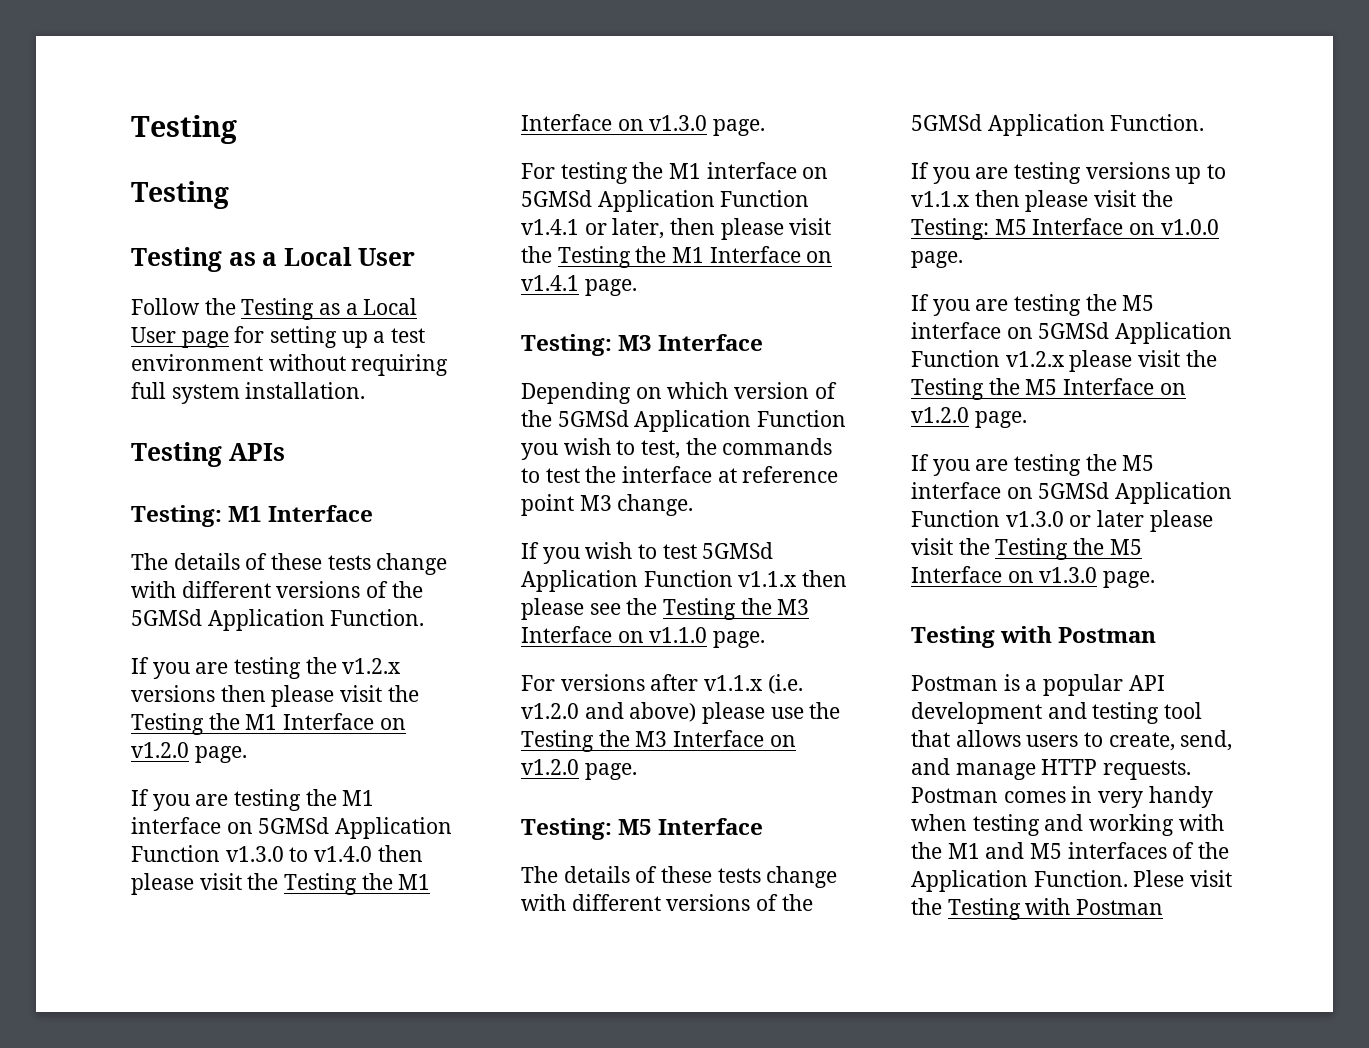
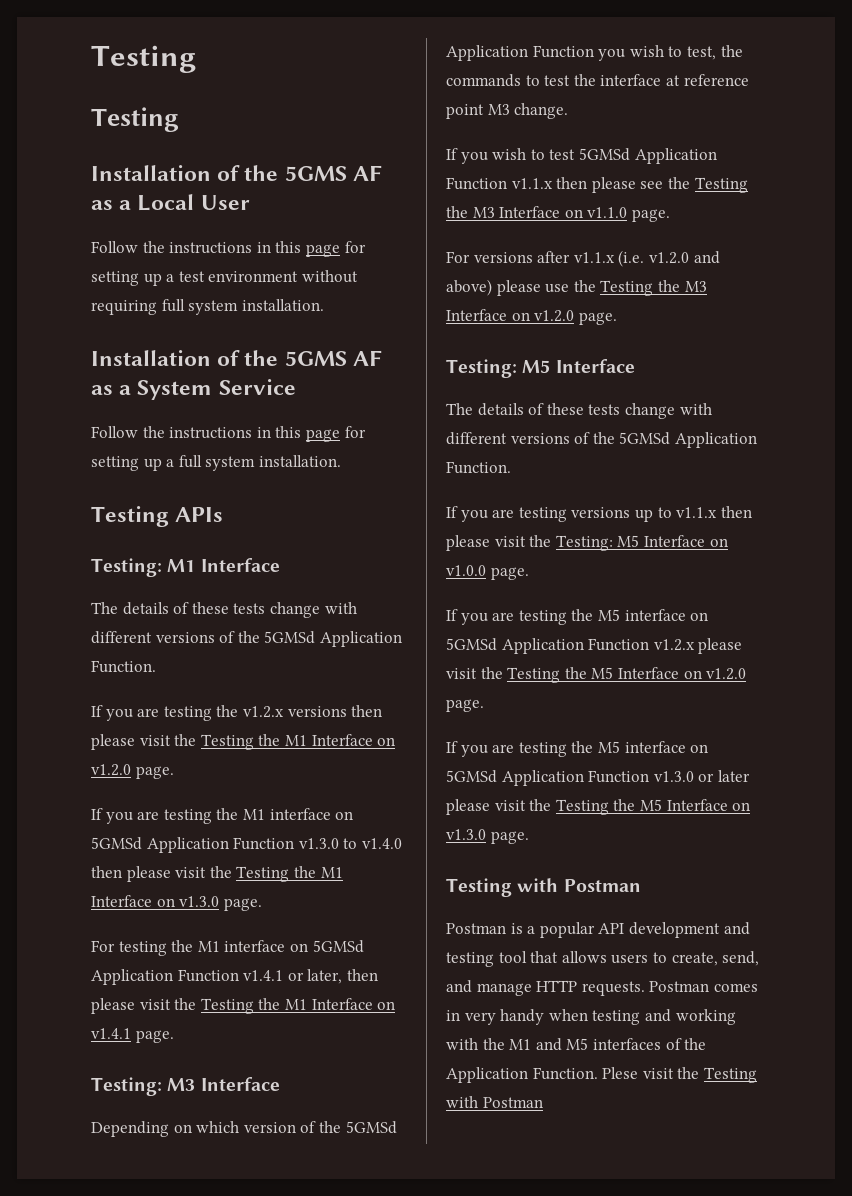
[131,247,222,272] Testing -> [91,165,382,181] Installation of the 5GMS AF
[241,298,418,320] [131,327,176,343] Testing as a Local User -> [169,241,302,254] instructions in this
(366, 390) none -> [91,350,382,366] [91,379,296,400] [91,426,366,442] [91,455,341,471] // Installation of the 5GMS AF as a System Service // Follow the instructions in this page for setting up a full system installation.

